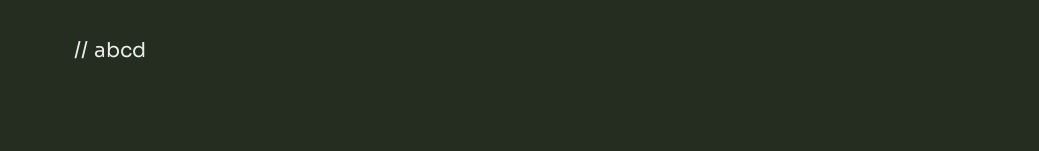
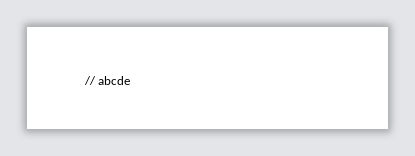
[74,41,146,59] // abcd -> [84,76,131,85] // abcde

